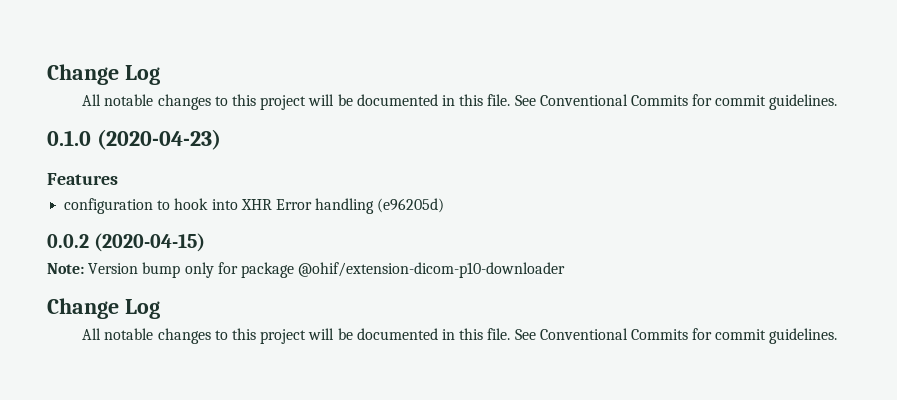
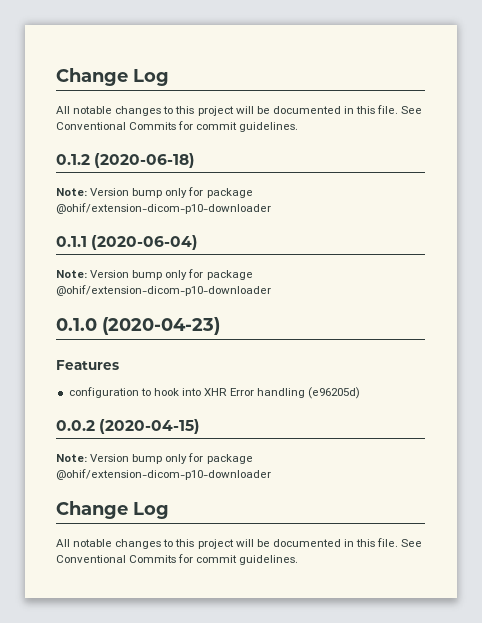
(838, 102) none -> [56,153,196,168] [56,187,253,198] [56,203,271,214] [56,235,199,250] [56,269,253,280] [56,285,271,296] // 0.1.2 (2020-06-18) // Note: Version bump only for package @ohif/extension-dicom-p10-downloader // 0.1.1 (2020-06-04) // Note: Version bump only for package @ohif/extension-dicom-p10-downloader

